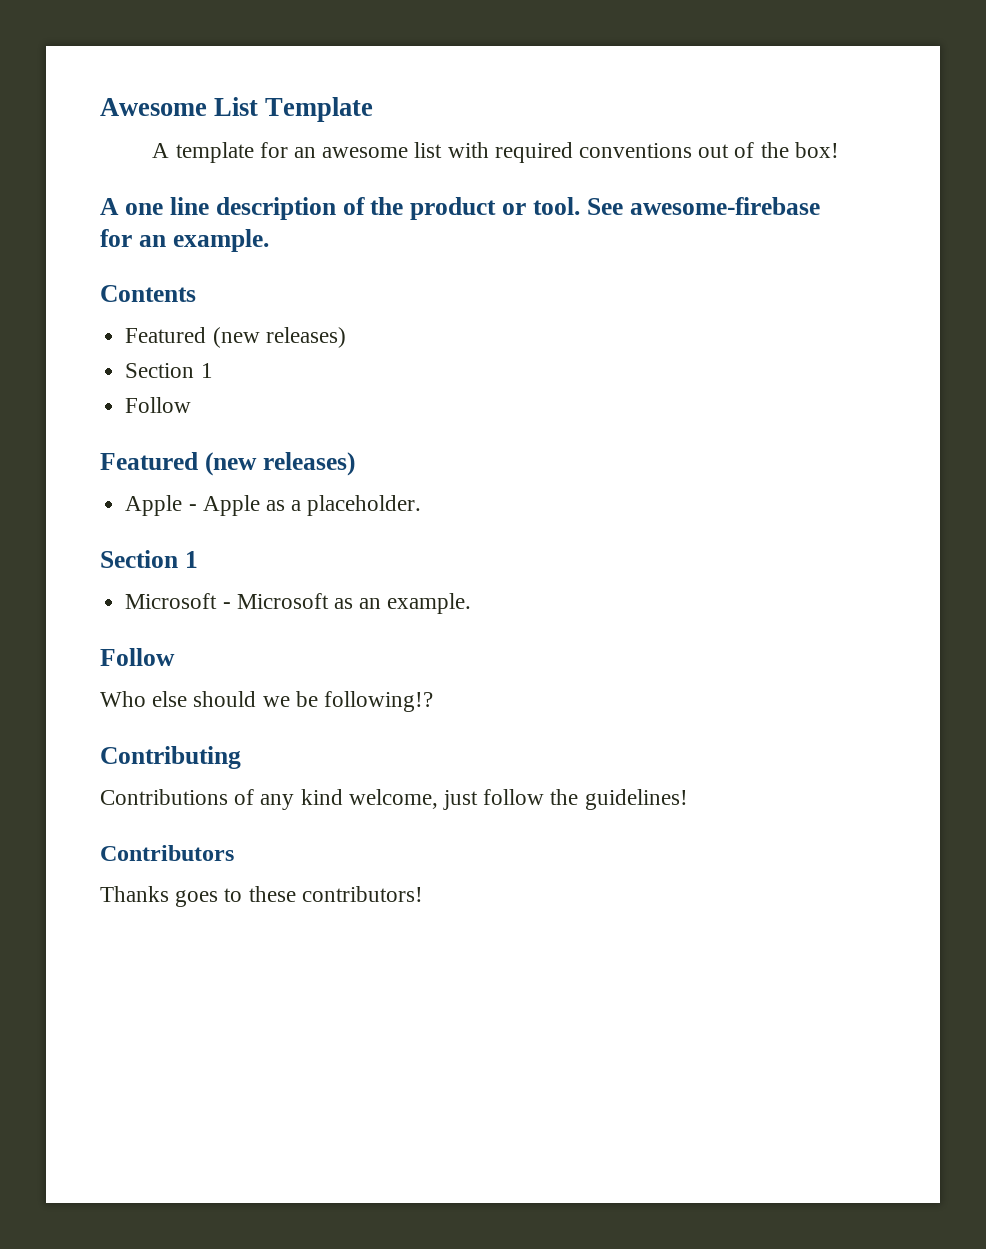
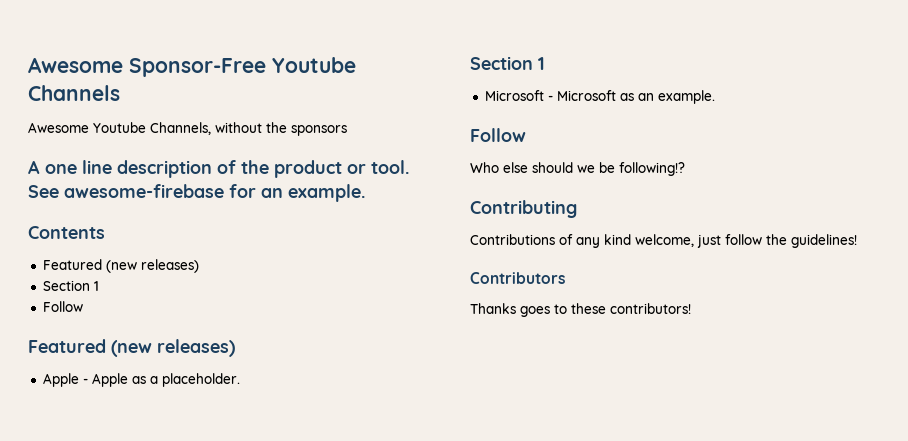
[100,97,374,122] [152,142,839,163] Awesome List Template // A template for an awesome list with required conventions out of the box! -> [28,57,356,77] [28,85,120,101] [28,122,347,136] Awesome Sponsor-Free Youtube Channels // Awesome Youtube Channels, without the sponsors

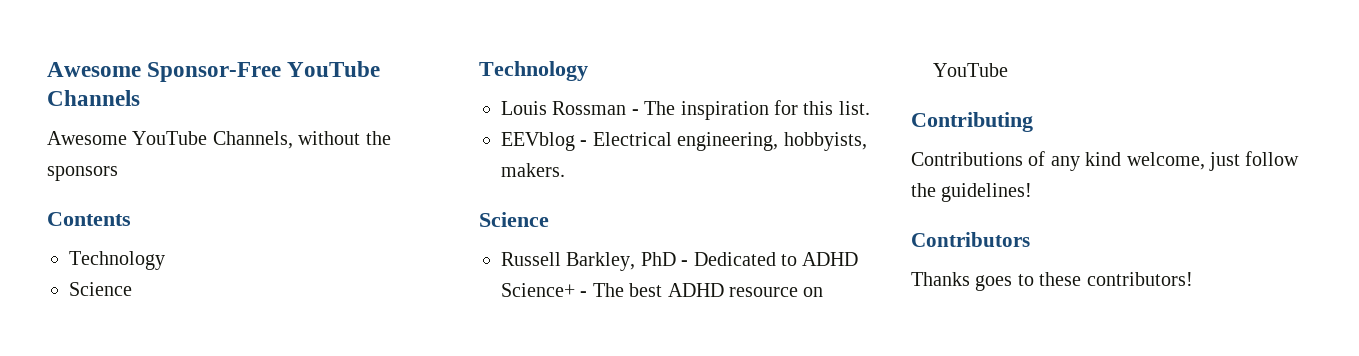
[272,57,356,73] Youtube -> [287,61,381,77] YouTube
[93,122,146,133] Youtube -> [132,131,208,145] YouTube
[28,160,409,178] [28,184,365,202] [28,226,105,239] [42,259,199,273] [42,280,99,291] [42,301,83,312] [28,339,235,357] [42,373,240,387] [470,56,545,70] [484,90,715,104] [470,128,526,142] [470,162,685,176] A one line description of the product or tool. See awesome-firebase for an example. // Contents // Featured (new releases) // Section 1 // Follow // Featured (new releases) // Apple - Apple as a placeholder. // Section 1 // Microsoft - Microsoft as an example. // Follow // Who else should we be following!? -> [47,212,131,226] [69,251,165,270] [69,282,132,296] [479,61,588,81] [501,100,870,120] [501,132,867,151] [501,163,565,177] [479,212,549,227] [501,252,859,271] [501,283,824,297] [933,63,1008,77] Contents // Technology // Science // Technology // Louis Rossman - The inspiration for this list. // EEVblog - Electrical engineering, hobbyists, makers. // Science // Russell Barkley, PhD - Dedicated to ADHD Science+ - The best ADHD resource on YouTube

